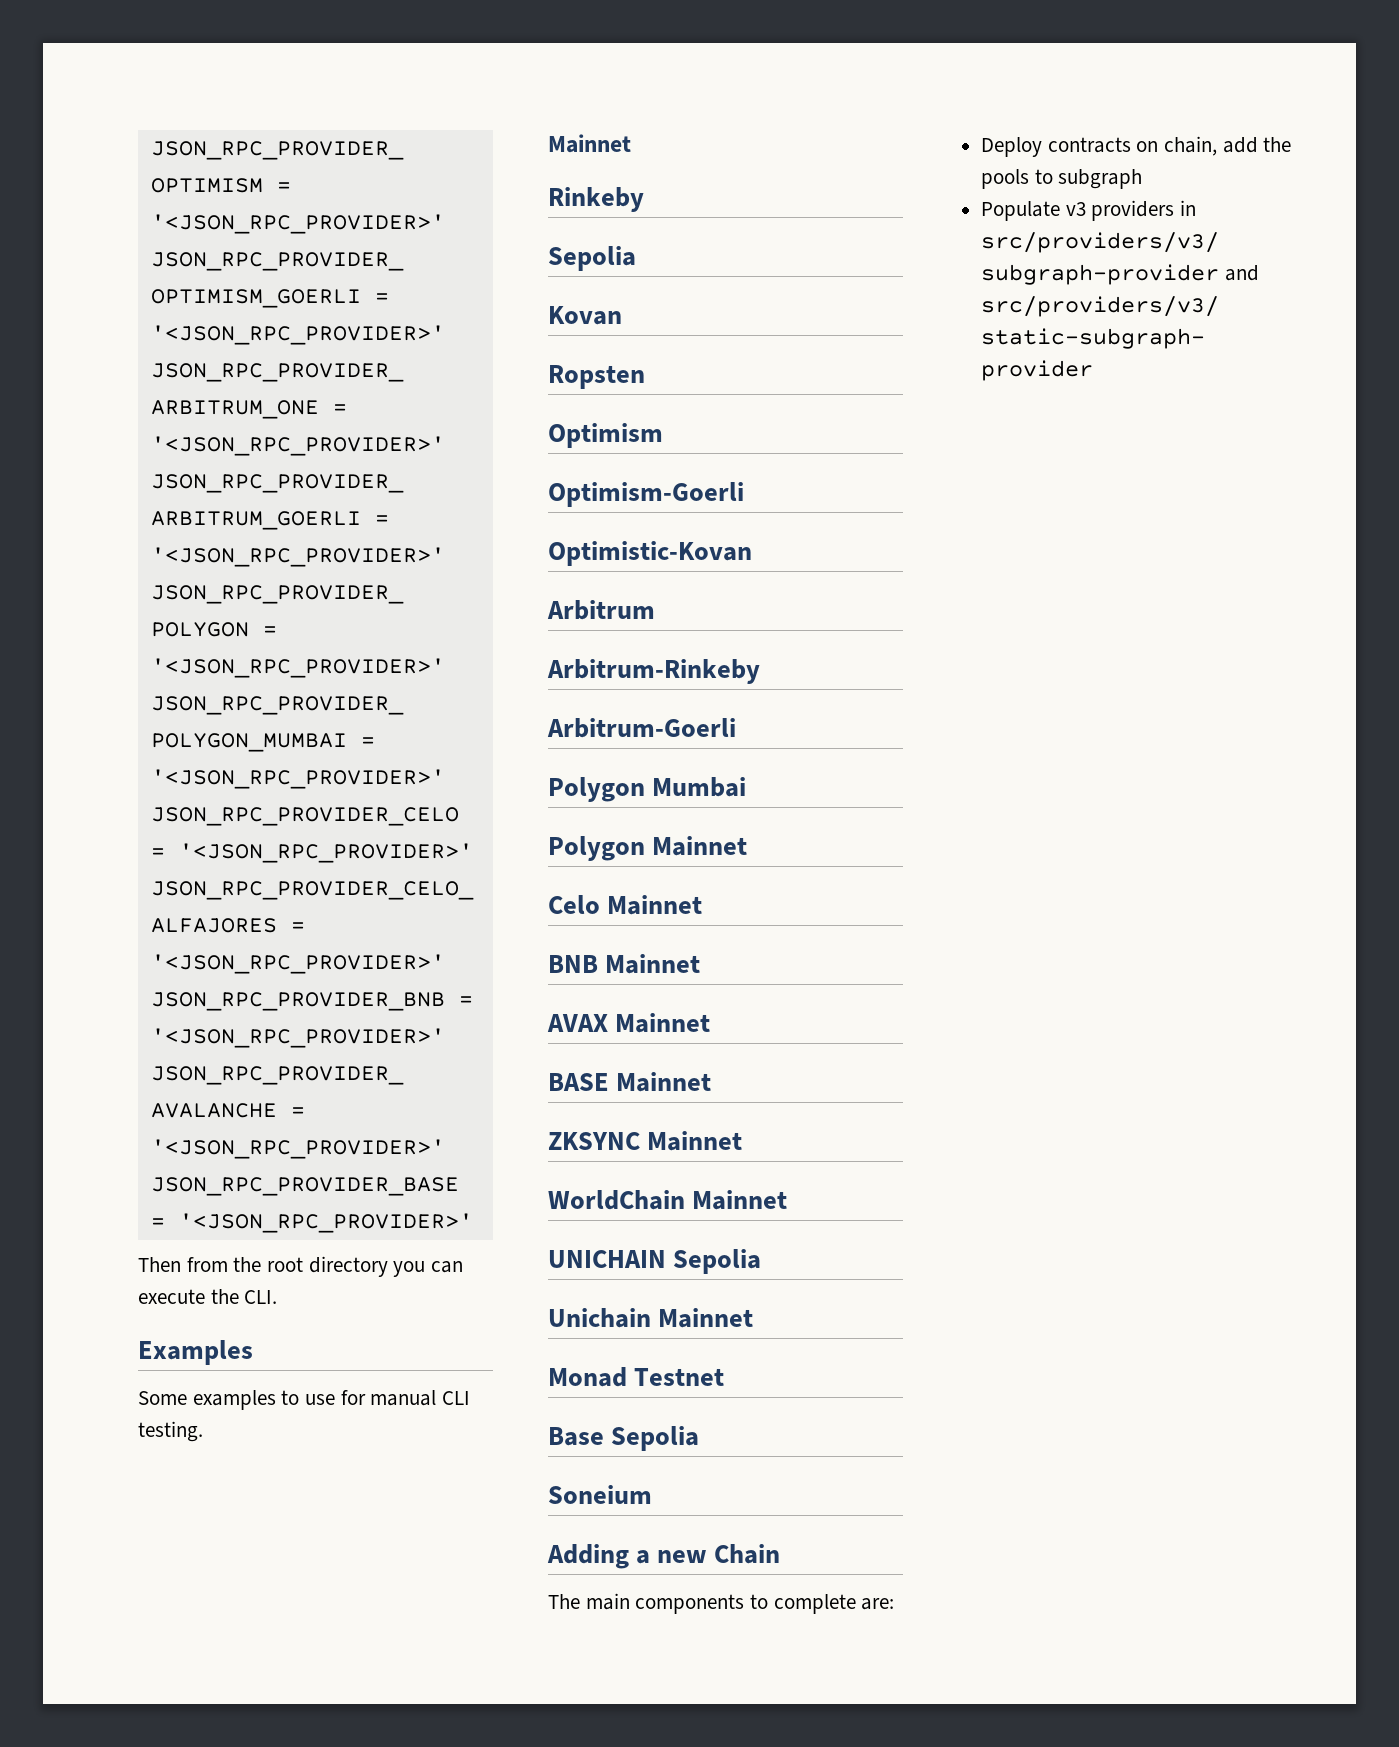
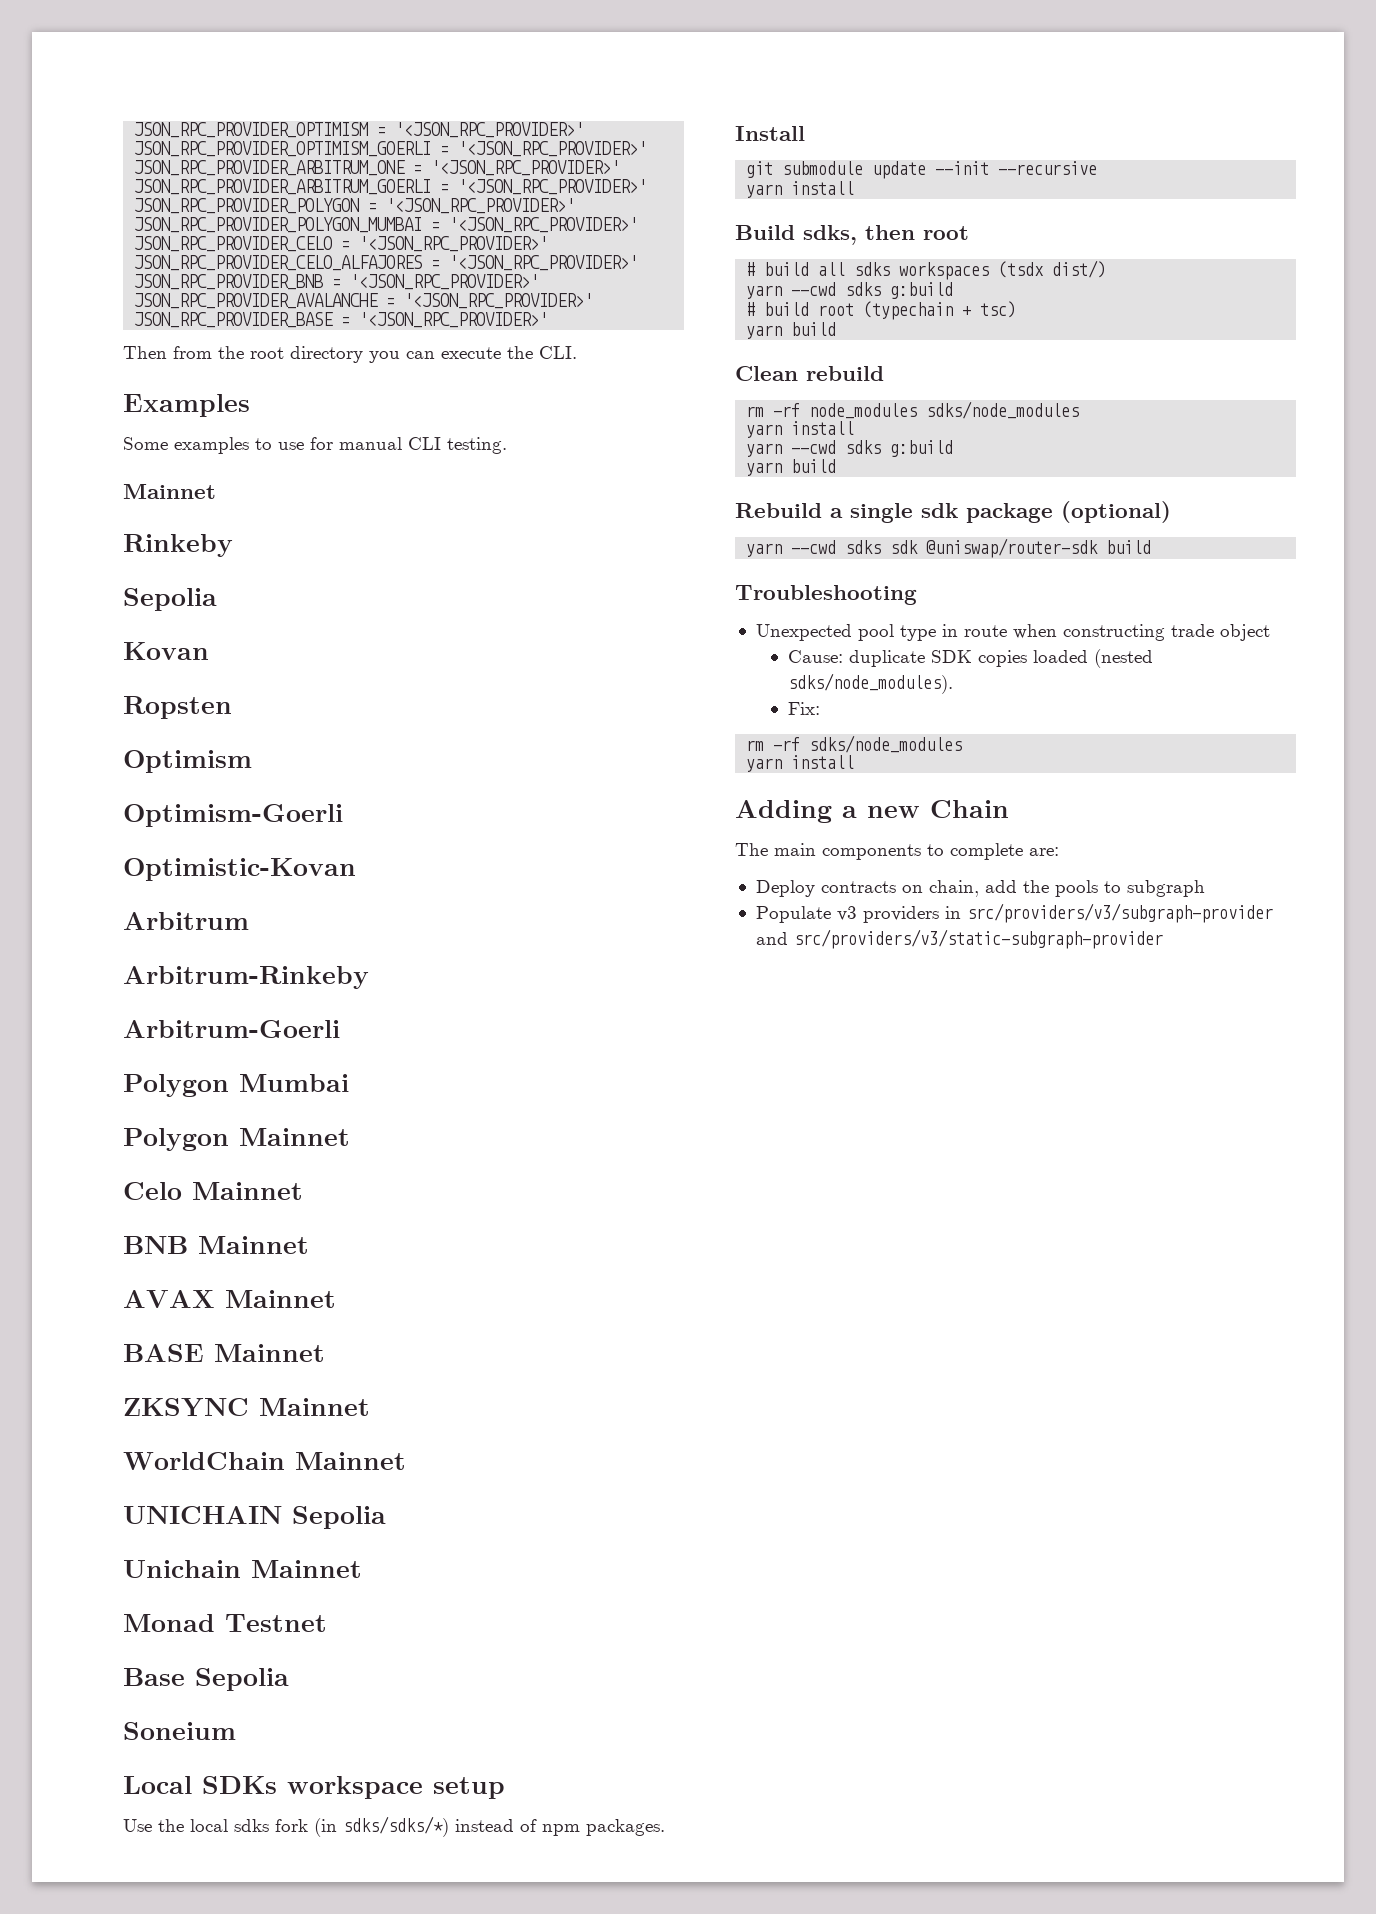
(652, 1494) none -> [123,1776,505,1799] [123,1816,665,1837] [735,126,805,141] [746,161,1098,179] [746,181,855,198] [735,225,969,245] [746,260,1107,280] [746,282,954,299] [746,301,1017,320] [746,322,837,339] [735,366,884,381] [746,401,1080,419] [746,421,855,438] [746,440,954,457] [746,459,837,476] [735,501,1171,523] [746,538,1152,558] [735,585,917,605] [755,624,1270,641] [788,649,1154,668] [788,673,954,694] [788,702,821,715] [746,735,963,753] [746,755,855,772] // Local SDKs workspace setup // Use the local sdks fork (in sdks/sdks/*) instead of npm packages. // Install // git submodule update --init --recursive // yarn install // Build sdks, then root // # build all sdks workspaces (tsdx dist/) // yarn --cwd sdks g:build // # build root (typechain + tsc) // yarn build // Clean rebuild // rm -rf node_modules sdks/node_modules // yarn install // yarn --cwd sdks g:build // yarn build // Rebuild a single sdk package (optional) // yarn --cwd sdks sdk @uniswap/router-sdk build // Troubleshooting // Unexpected pool type in route when constructing trade object // Cause: duplicate SDK copies loaded (nested sdks/node_modules). // Fix: // rm -rf sdks/node_modules // yarn install

